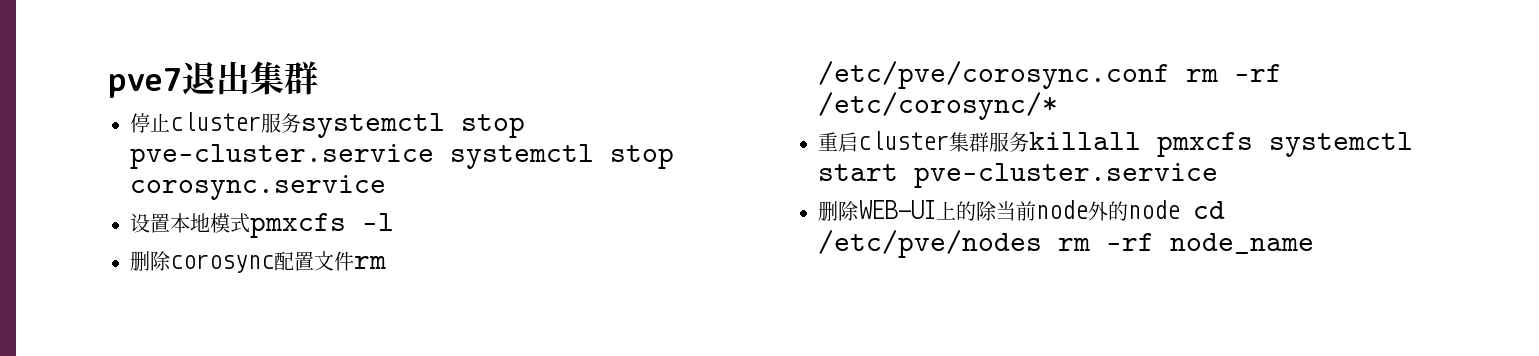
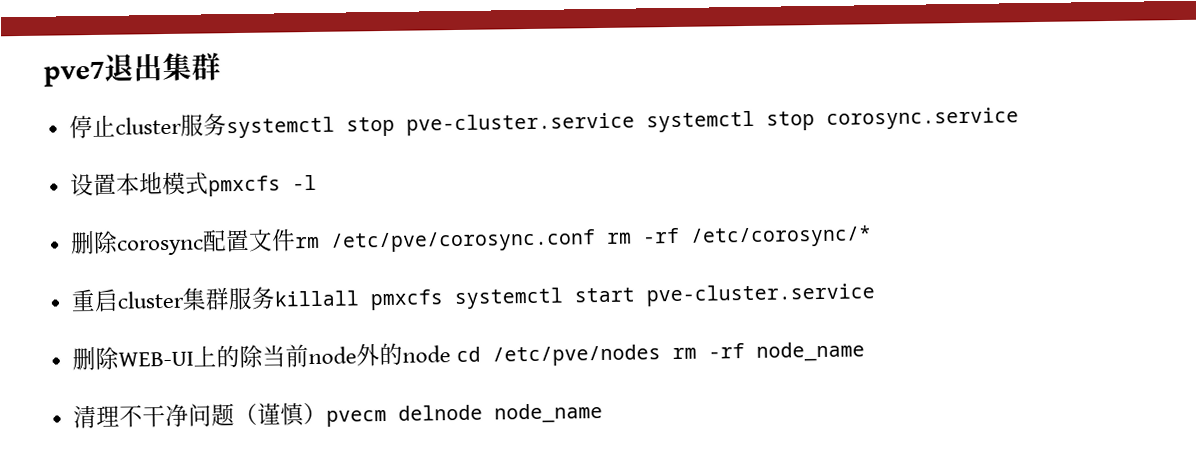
(1314, 243) none -> [72,401,603,429] // 清理不干净问题（谨慎）pvecm delnode node_name

